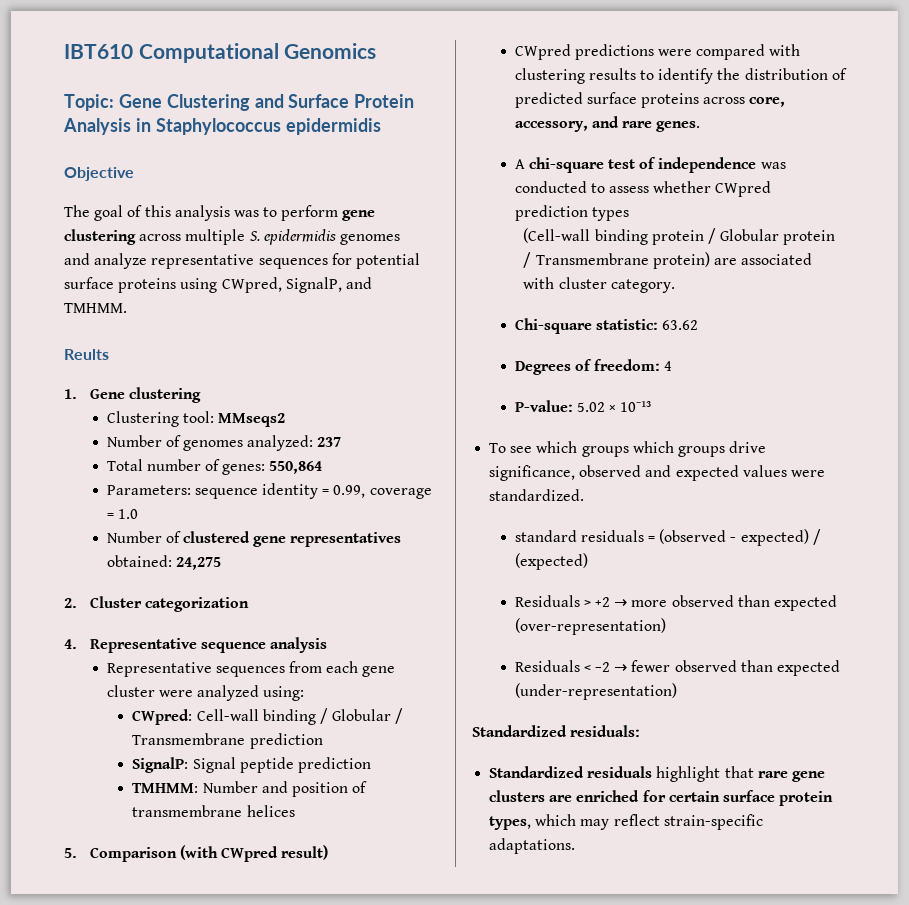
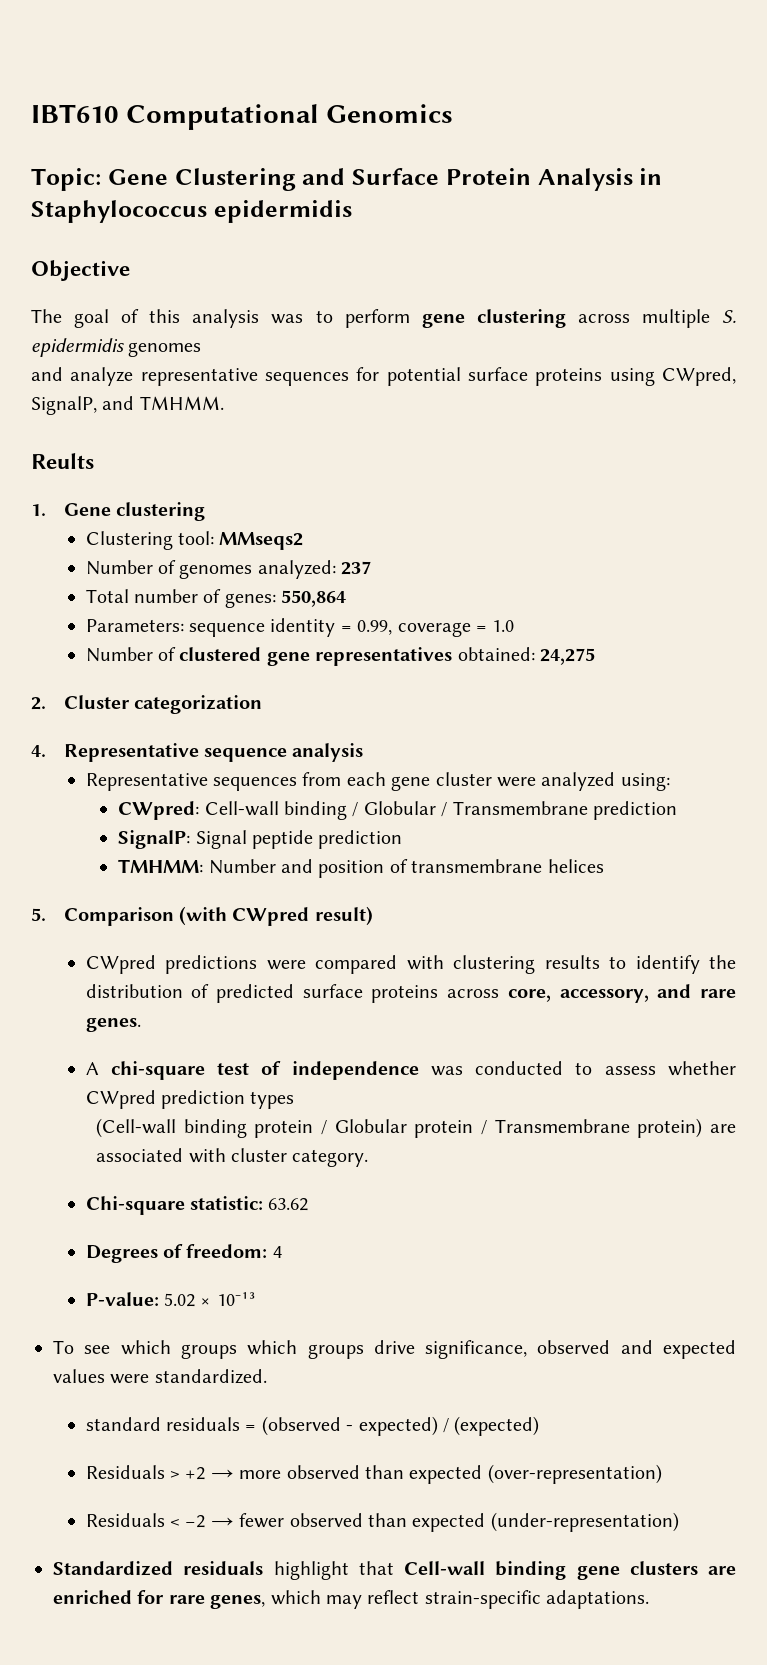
[472,725,641,737] // Standardized residuals: -> (679, 1522) none
[757,771,788,778] rare -> [404,1561,567,1580] Cell-wall binding
[668,790,834,806] [489,816,532,830] certain surface protein types, -> [168,1595,266,1609] rare genes,

